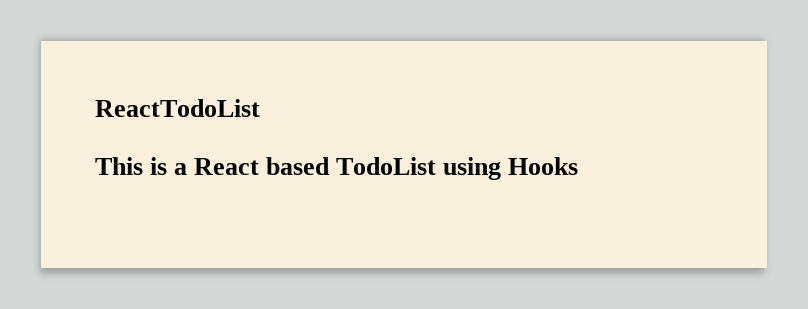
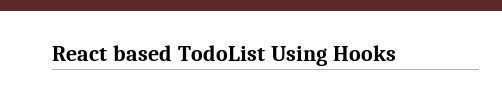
[95,99,260,117] [95,157,188,175] ReactTodoList // This is a -> (52, 53) none
[443,157,502,180] using -> [270,46,327,66] Using

